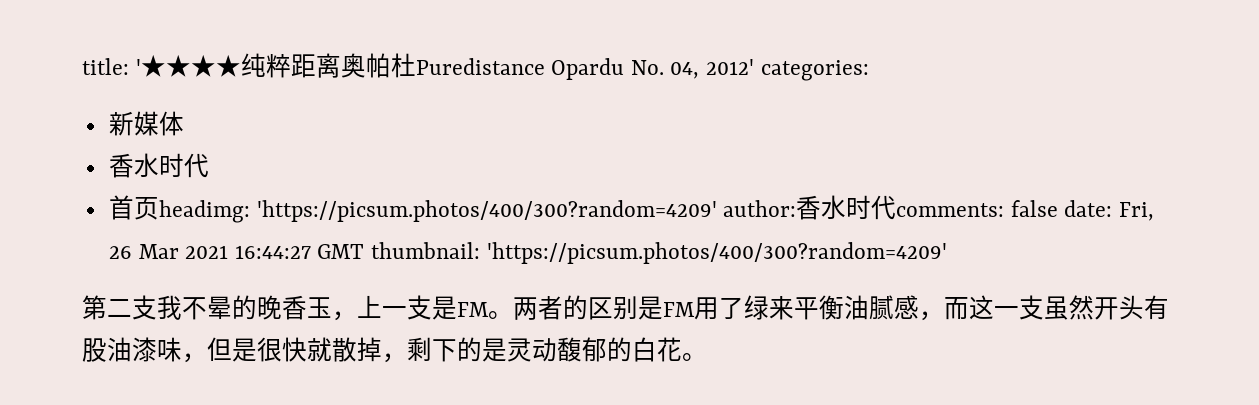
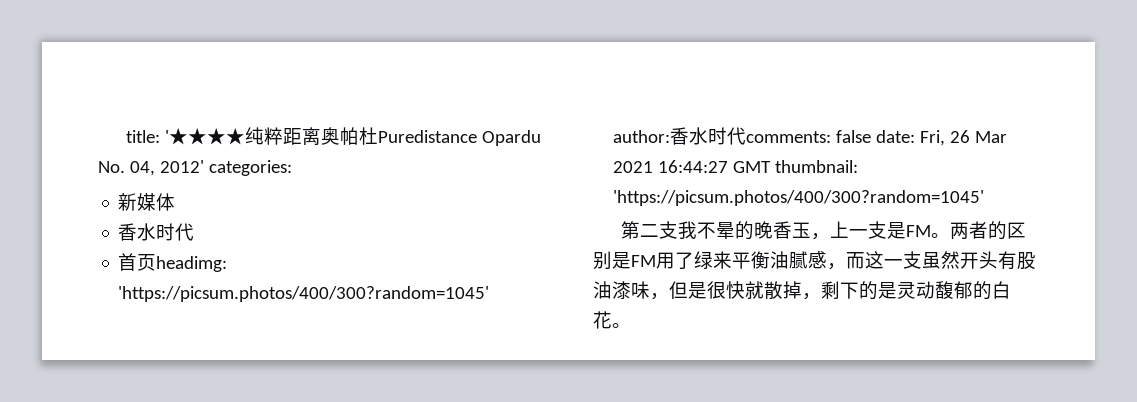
[256,200,717,222] 'https://picsum.photos/400/300?random=4209' -> [118,286,490,302] 'https://picsum.photos/400/300?random=1045'
[486,242,947,264] 'https://picsum.photos/400/300?random=4209' -> [613,190,985,206] 'https://picsum.photos/400/300?random=1045'

